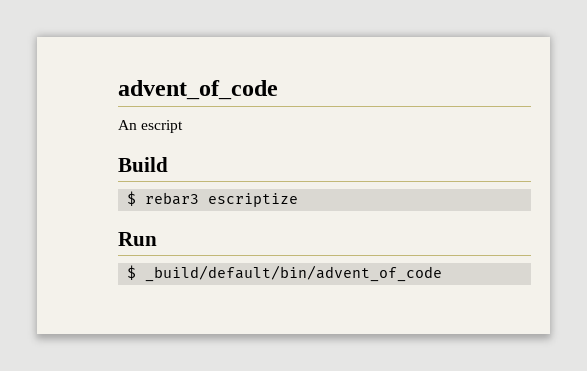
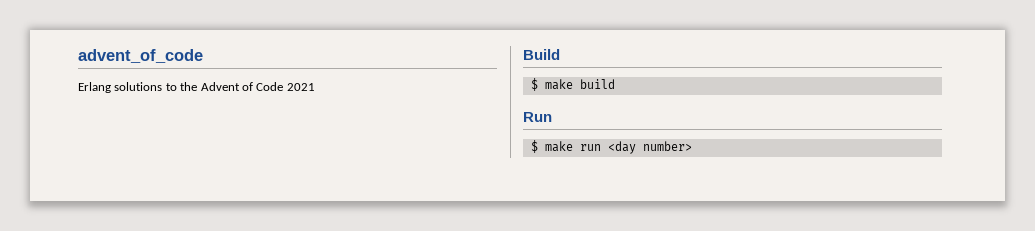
[118,120,184,133] An escript -> [78,82,315,93] Erlang solutions to the Advent of Code 2021
[145,192,299,207] rebar3 escriptize -> [544,79,615,90] make build
[145,265,443,282] _build/default/bin/advent_of_code -> [544,141,692,154] make run <day number>

